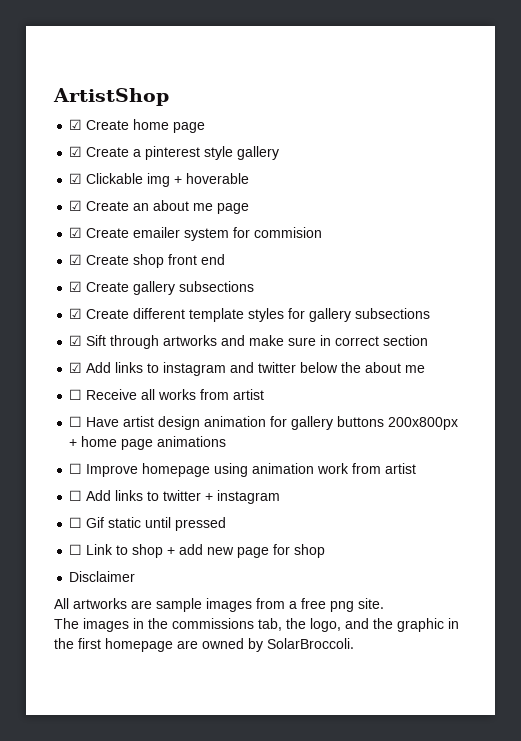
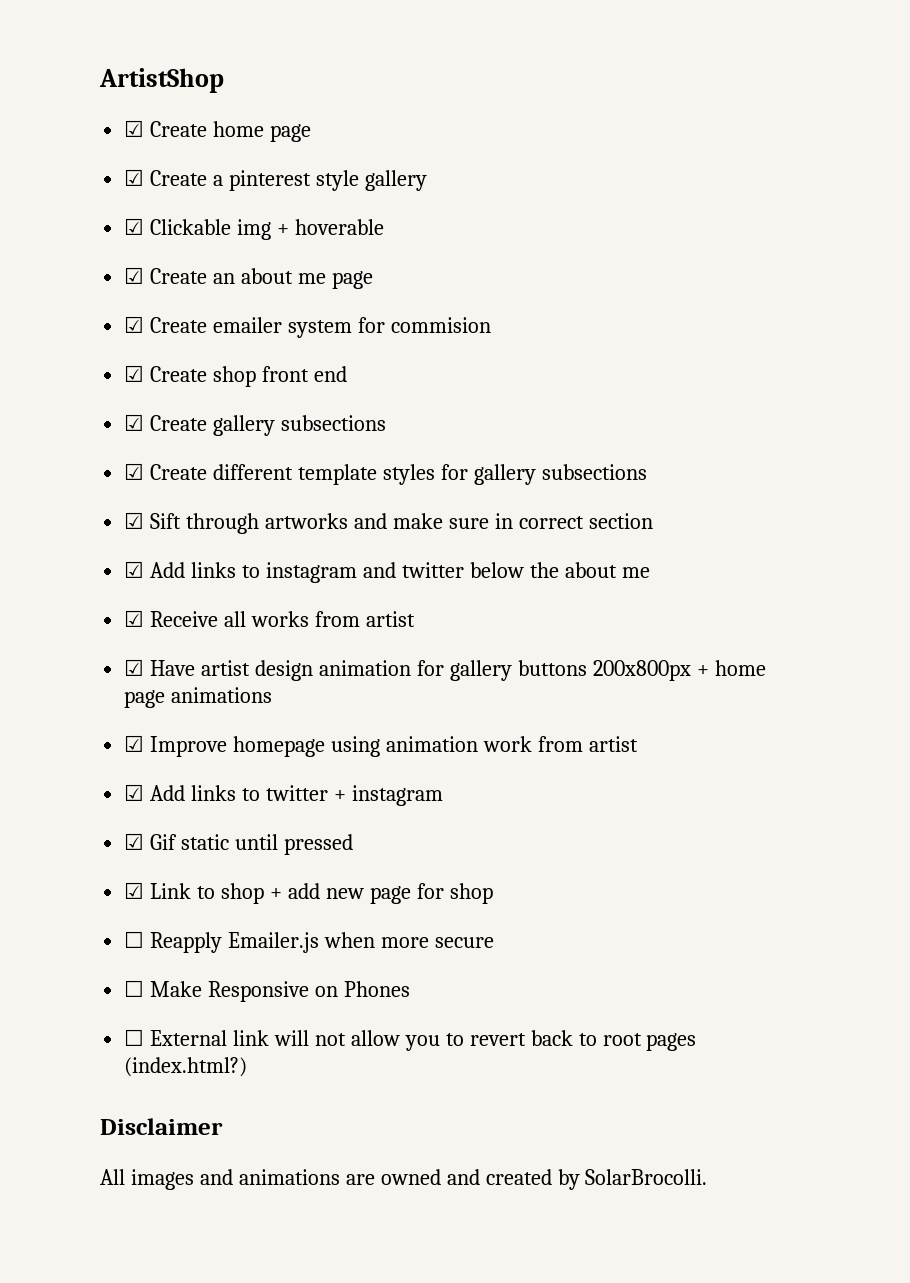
[69,389,83,400] ☐ -> [124,610,145,627] ☑
[69,416,83,427] ☐ -> [124,659,145,676] ☑
[69,463,83,474] ☐ -> [124,735,145,752] ☑
[69,490,83,501] ☐ -> [124,784,145,801] ☑
[69,517,83,528] ☐ -> [124,833,145,850] ☑
[69,544,83,555] ☐ -> [124,882,145,899] ☑
[69,571,136,582] [54,598,384,612] [54,618,459,632] [54,638,354,652] Disclaimer // All artworks are sample images from a free png site. // The images in the commissions tab, the logo, and the graphic in the first homepage are owned by SolarBroccoli. -> [124,931,494,953] [124,980,410,1002] [124,1029,697,1051] [124,1057,248,1077] [100,1118,223,1135] [100,1169,708,1190] ☐ Reapply Emailer.js when more secure // ☐ Make Responsive on Phones // ☐ External link will not allow you to revert back to root pages (index.html?) // Disclaimer // All images and animations are owned and created by SolarBrocolli.

